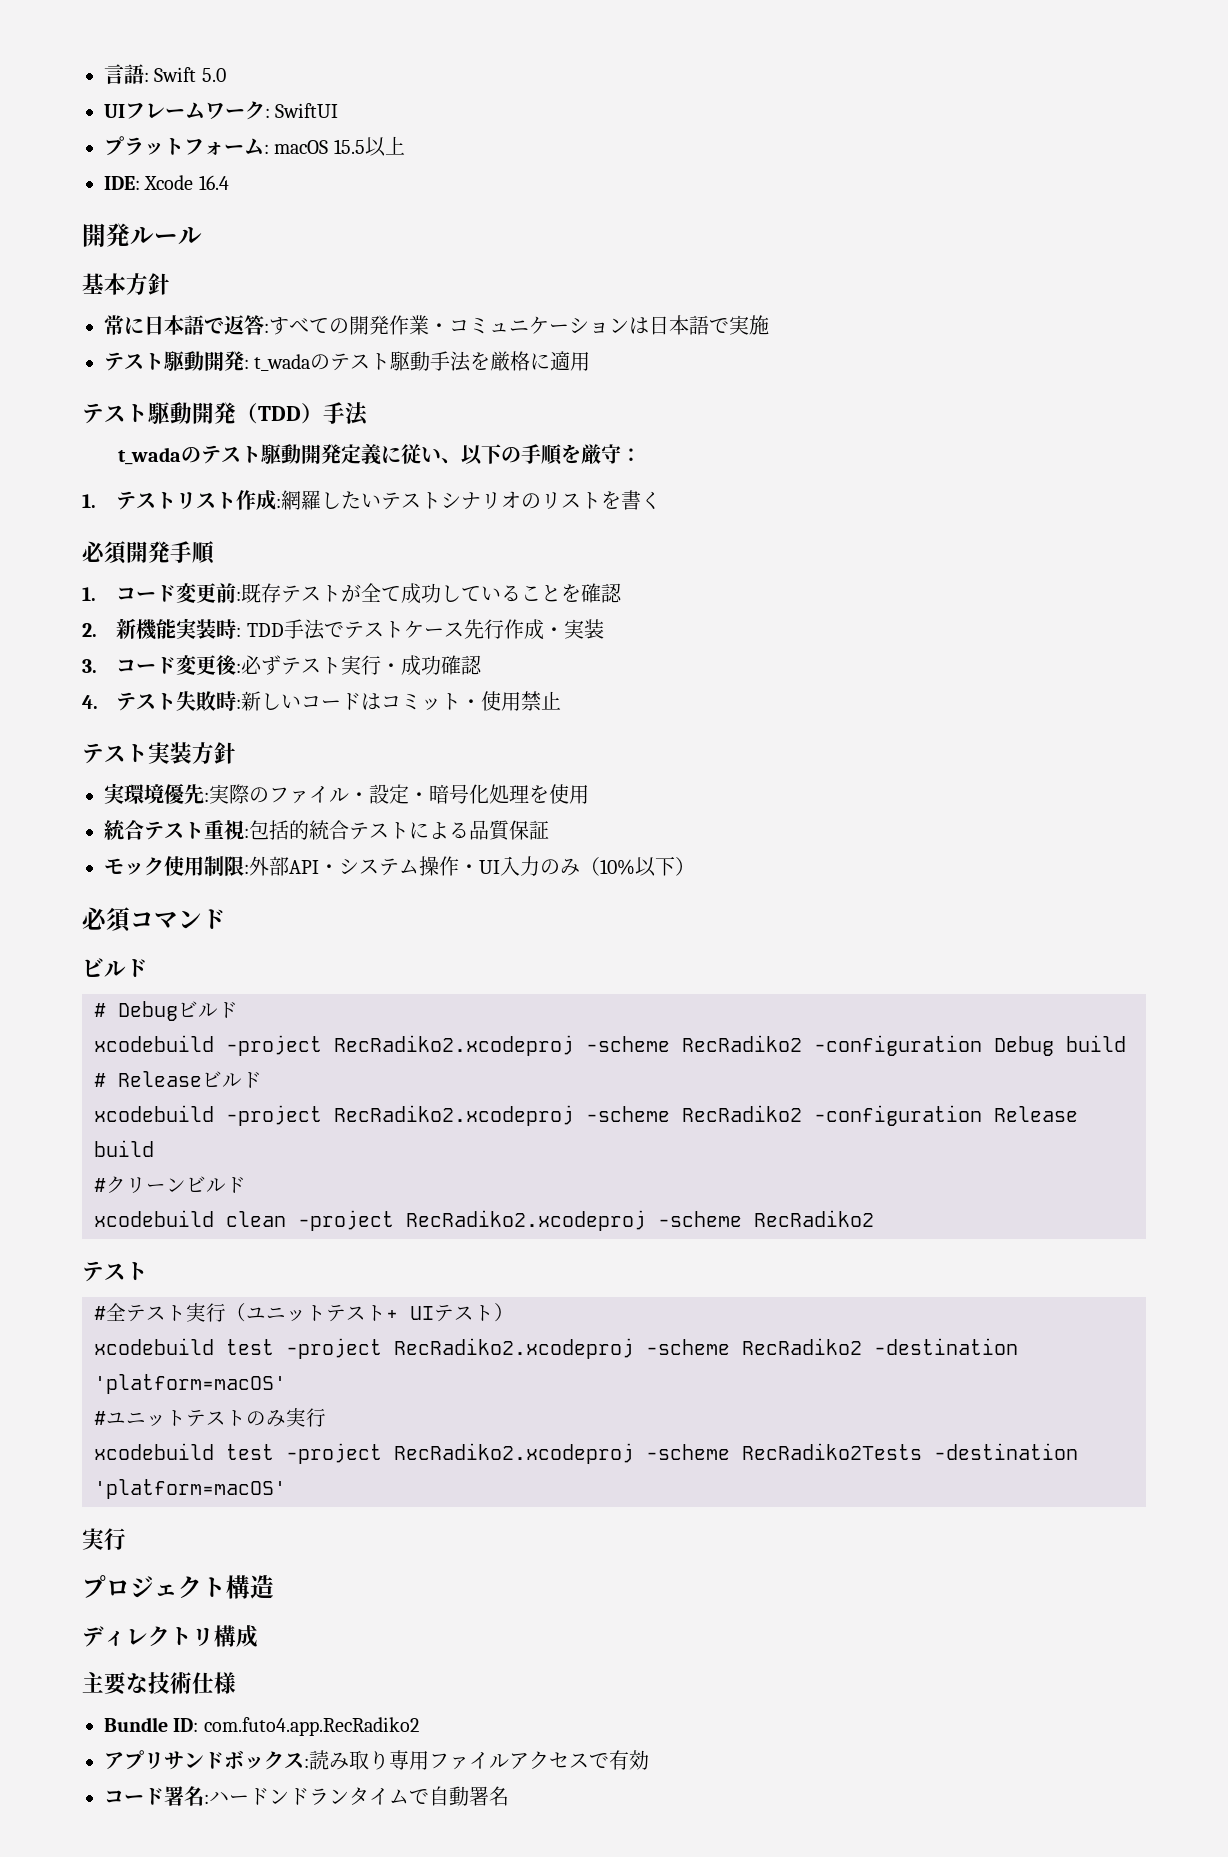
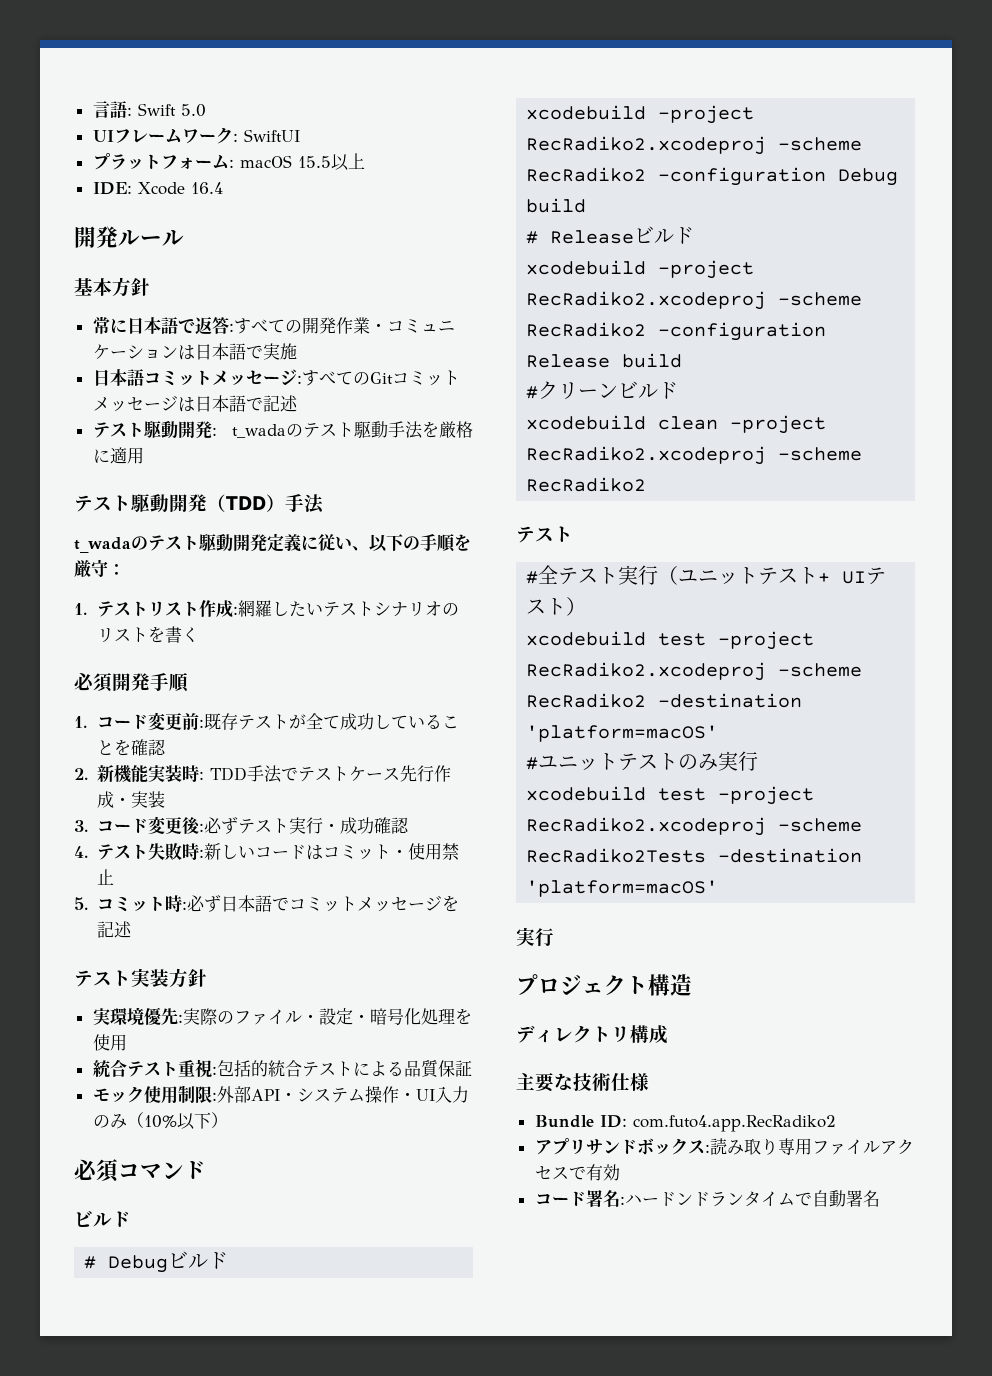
(769, 325) none -> [92,369,460,386] [92,395,298,412] // 日本語コミットメッセージ:すべてのGitコミットメッセージは日本語で記述
(562, 700) none -> [74,895,459,912] [96,921,132,938] // 5.コミット時:必ず日本語でコミットメッセージを記述

